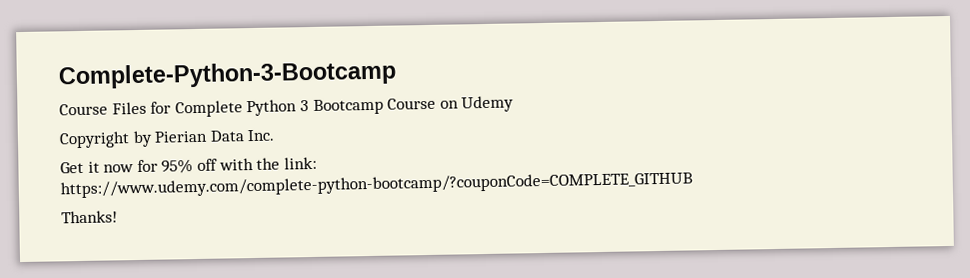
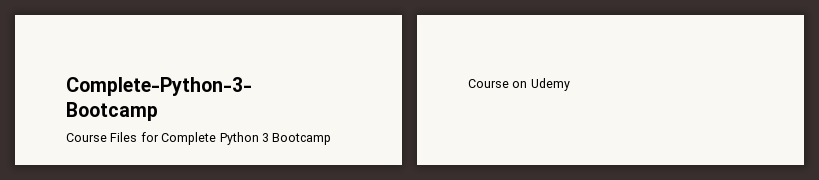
[59,129,275,149] [60,156,317,174] [60,171,693,199] [61,210,118,224] // Copyright by Pierian Data Inc. // Get it now for 95% off with the link: https://www.udemy.com/complete-python-bootcamp/?couponCode=COMPLETE_GITHUB // Thanks! -> (570, 84) none

